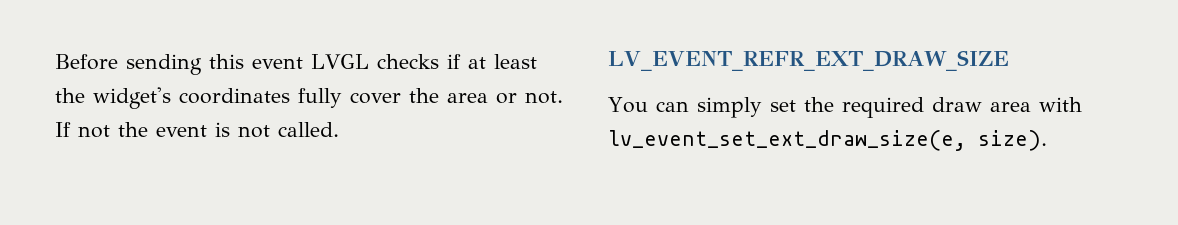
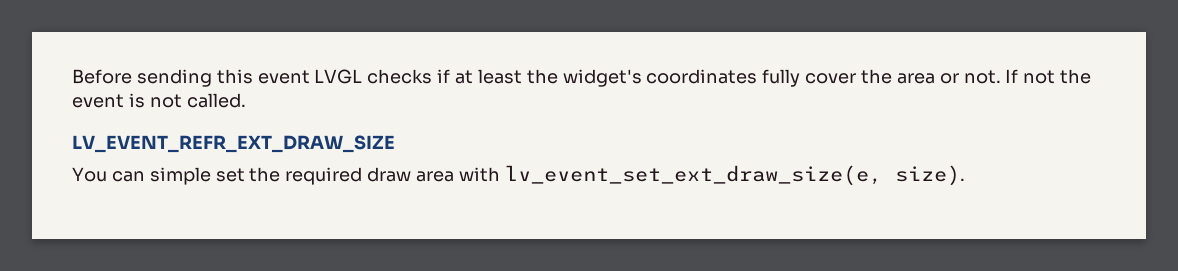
[696,97,762,118] simply -> [149,167,211,185] simple

